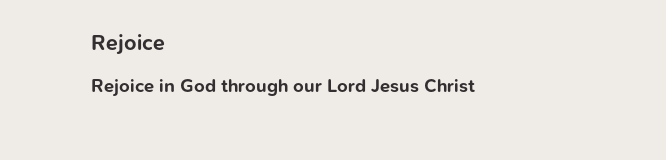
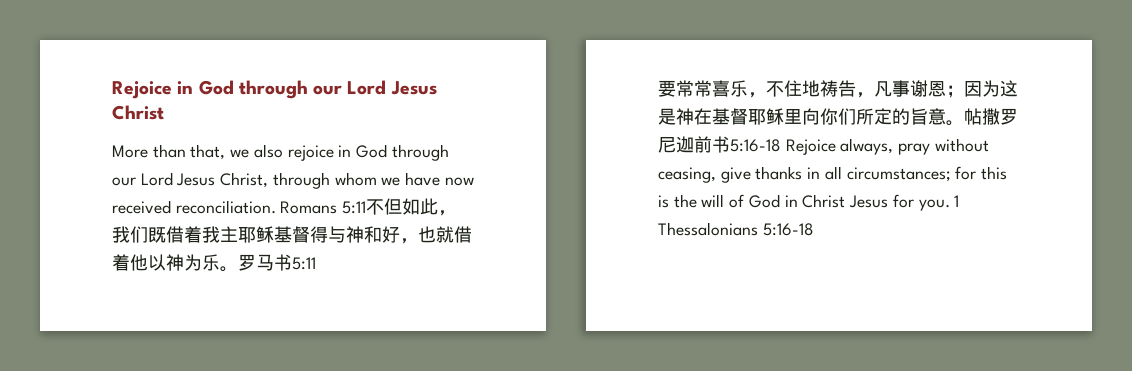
[91,34,165,55] [91,79,154,97] Rejoice // Rejoice -> [112,81,172,99] Rejoice
(475, 85) none -> [112,144,449,161] [112,172,474,189] [112,198,457,216] [112,226,472,244] [112,254,316,272] [658,80,1018,98] [658,108,1018,126] [658,136,989,155] [658,166,1008,183] [658,194,960,211] [658,222,814,236] // More than that, we also rejoice in God through our Lord Jesus Christ, through whom we have now received reconciliation. Romans 5:11不但如此，我们既借着我主耶稣基督得与神和好，也就借着他以神为乐。罗马书5:11 // 要常常喜乐，不住地祷告，凡事谢恩；因为这是神在基督耶稣里向你们所定的旨意。帖撒罗尼迦前书5:16-18 Rejoice always, pray without ceasing, give thanks in all circumstances; for this is the will of God in Christ Jesus for you. 1 Thessalonians 5:16-18

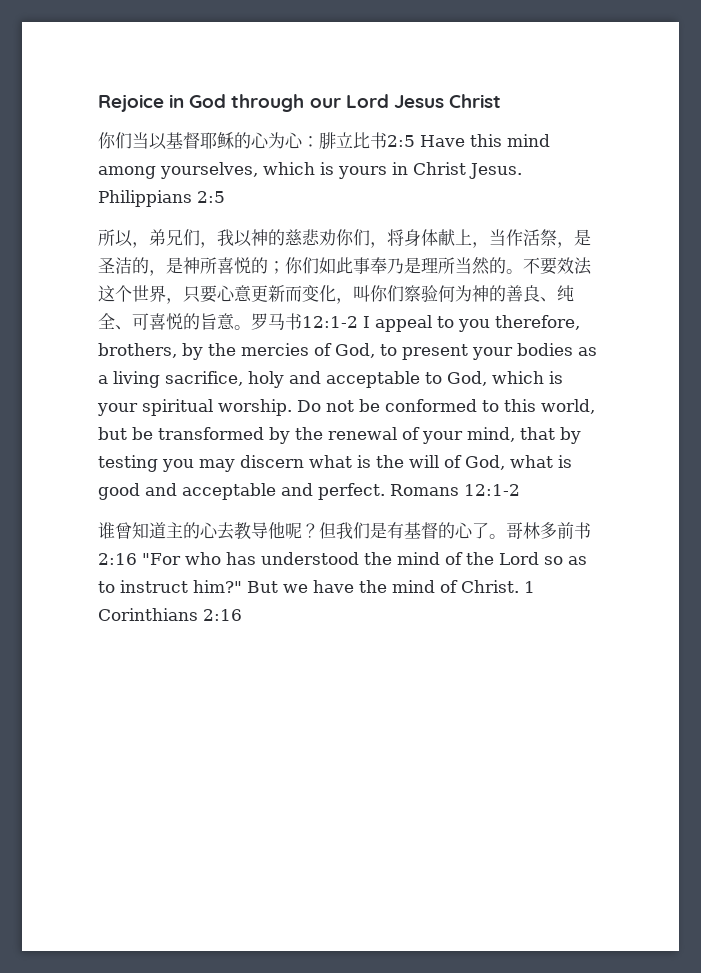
[112,144,449,161] [112,172,474,189] [112,198,457,216] [112,226,472,244] [112,254,316,272] [658,80,1018,98] [658,108,1018,126] [658,136,989,155] [658,166,1008,183] [658,194,960,211] [658,222,814,236] More than that, we also rejoice in God through our Lord Jesus Christ, through whom we have now received reconciliation. Romans 5:11不但如此，我们既借着我主耶稣基督得与神和好，也就借着他以神为乐。罗马书5:11 // 要常常喜乐，不住地祷告，凡事谢恩；因为这是神在基督耶稣里向你们所定的旨意。帖撒罗尼迦前书5:16-18 Rejoice always, pray without ceasing, give thanks in all circumstances; for this is the will of God in Christ Jesus for you. 1 Thessalonians 5:16-18 -> [98,132,550,150] [98,162,522,179] [98,190,225,207] [98,229,591,248] [98,257,592,276] [98,285,574,304] [98,313,580,332] [98,343,597,360] [98,371,563,388] [97,399,595,416] [98,427,581,444] [98,455,572,472] [98,483,520,500] [98,522,591,540] [98,552,587,565] [98,580,535,593] [98,608,242,621] 你们当以基督耶稣的心为心：腓立比书2:5 Have this mind among yourselves, which is yours in Christ Jesus. Philippians 2:5 // 所以，弟兄们，我以神的慈悲劝你们，将身体献上，当作活祭，是圣洁的，是神所喜悦的；你们如此事奉乃是理所当然的。不要效法这个世界，只要心意更新而变化，叫你们察验何为神的善良、纯全、可喜悦的旨意。罗马书12:1-2 I appeal to you therefore, brothers, by the mercies of God, to present your bodies as a living sacrifice, holy and acceptable to God, which is your spiritual worship. Do not be conformed to this world, but be transformed by the renewal of your mind, that by testing you may discern what is the will of God, what is good and acceptable and perfect. Romans 12:1-2 // 谁曾知道主的心去教导他呢？但我们是有基督的心了。哥林多前书2:16 "For who has understood the mind of the Lord so as to instruct him?" But we have the mind of Christ. 1 Corinthians 2:16

